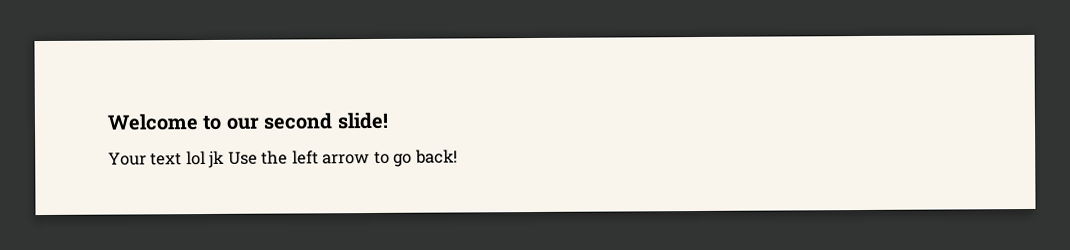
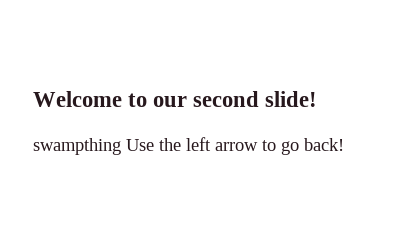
[108,150,226,168] Your text lol jk -> [33,138,121,155] swampthing

